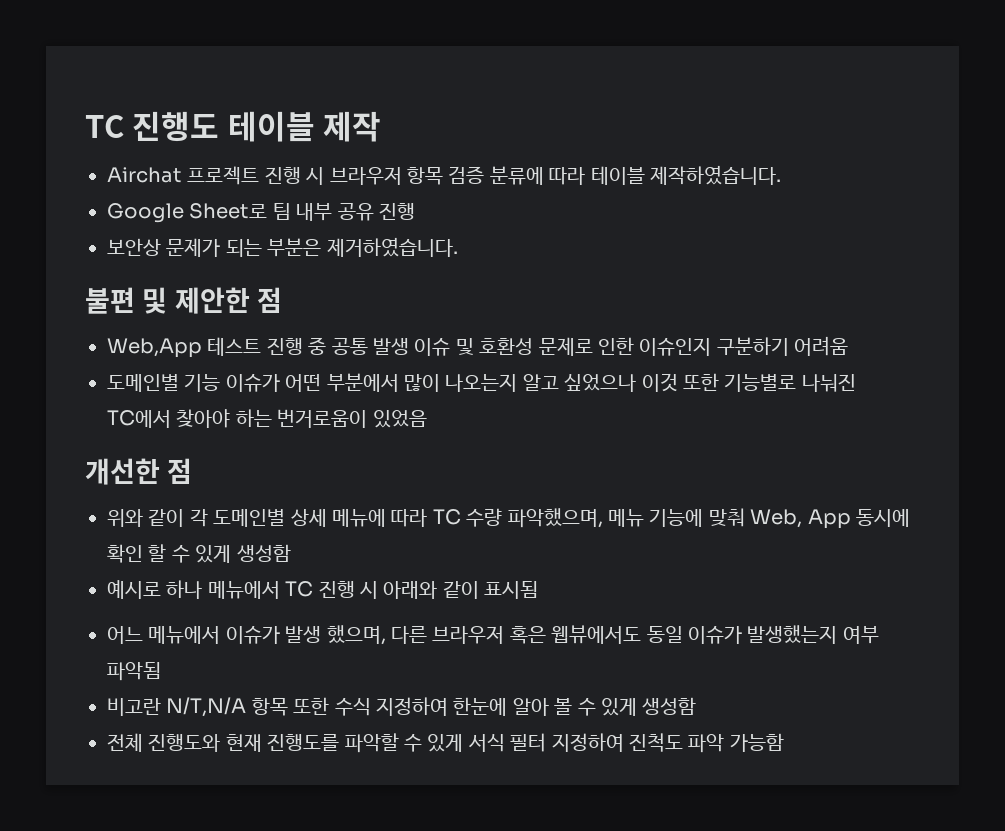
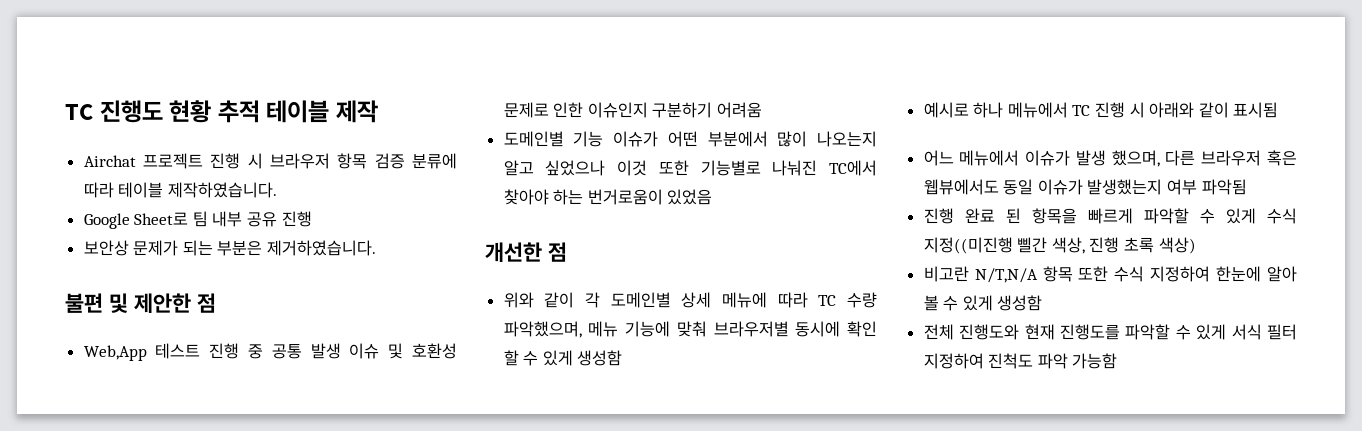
(220, 126) none -> [169,100,260,123] 현황 추적
[750,509,851,529] Web, App -> [713,321,789,337] 브라우저별
(161, 671) none -> [923,208,1297,224] [923,237,1196,254] // 진행 완료 된 항목을 빠르게 파악할 수 있게 수식 지정((미진행 삘간 색상, 진행 초록 색상)

